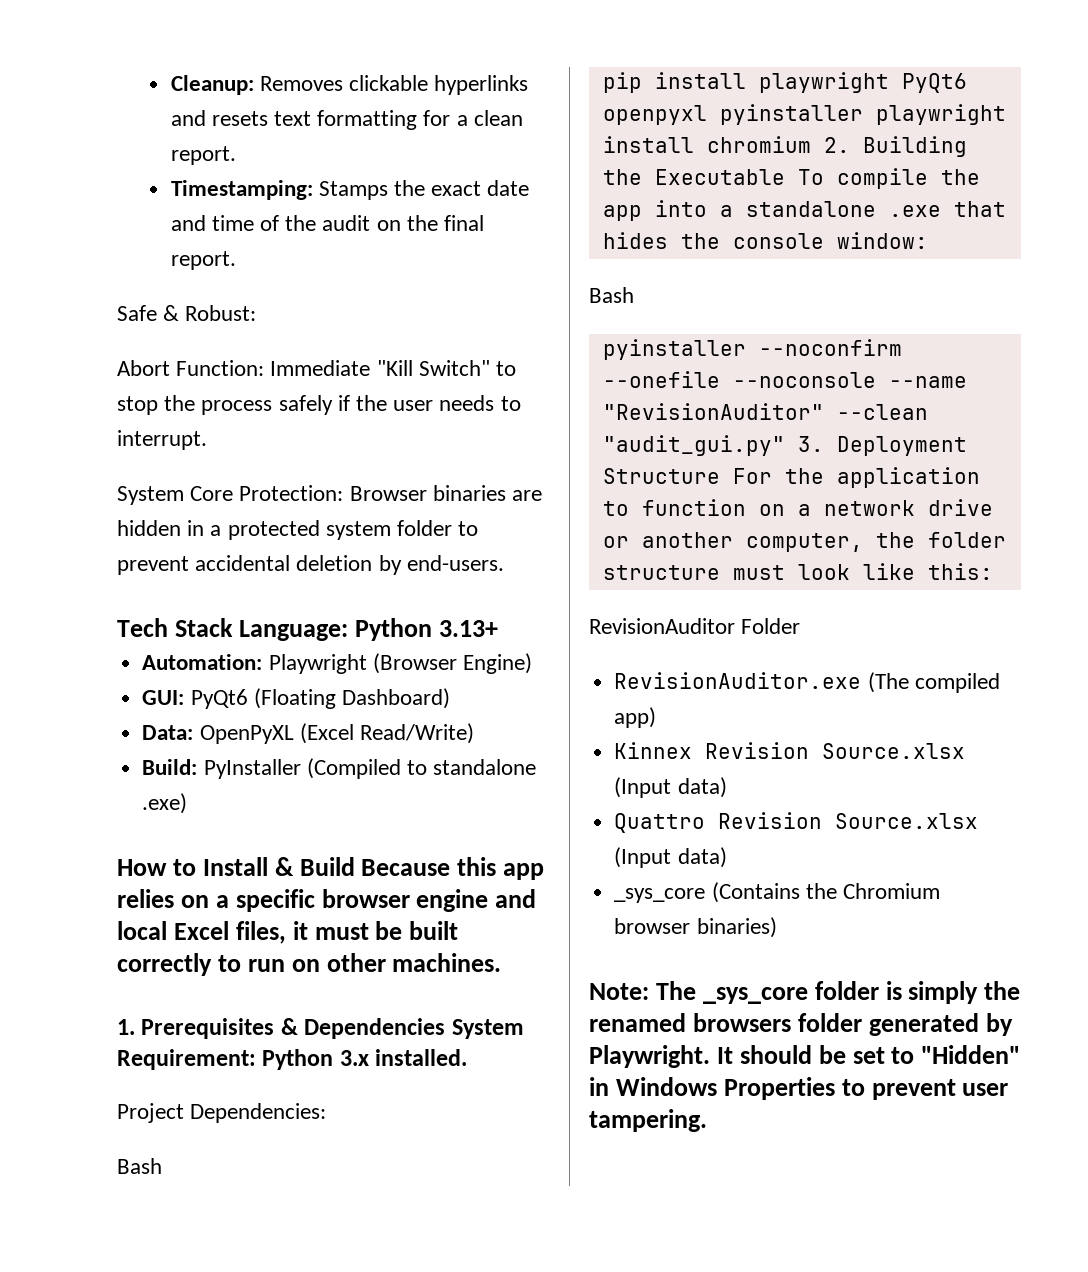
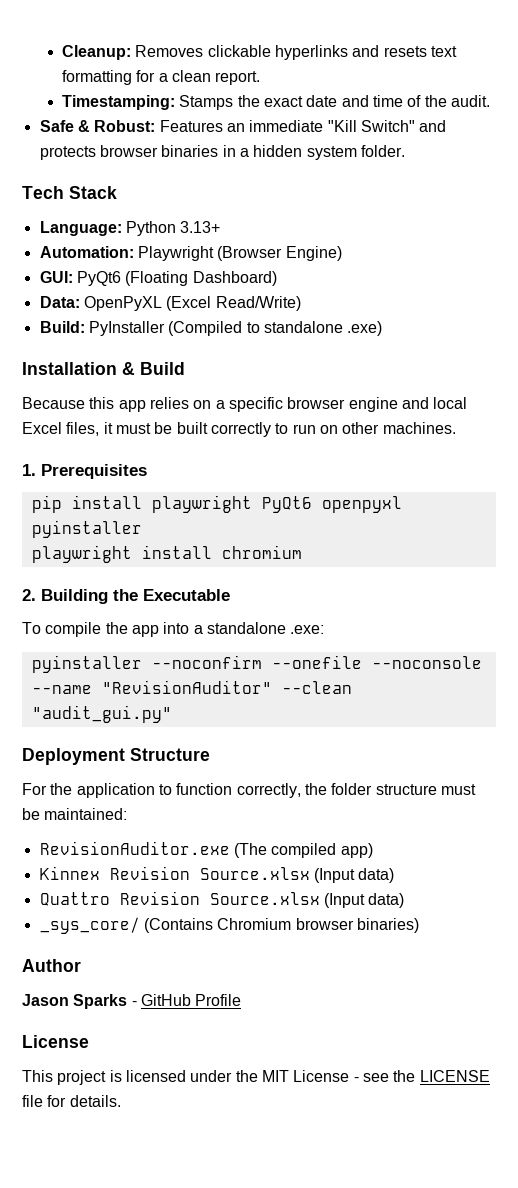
[322,215,484,231] [170,251,236,270] [117,305,257,321] [117,360,517,376] [117,395,521,415] [117,430,207,450] [117,485,543,505] [117,520,479,540] [117,555,504,575] audit on the final report. // Safe & Robust: // Abort Function: Immediate "Kill Switch" to stop the process safely if the user needs to interrupt. // System Core Protection: Browser binaries are hidden in a protected system folder to prevent accidental deletion by end-users. -> [450,95,490,107] [39,120,447,132] [39,145,405,160] audit. // Safe & Robust: Features an immediate "Kill Switch" and protects browser binaries in a hidden system folder.
(233, 627) none -> (117, 192) //
[117,857,268,876] How to Install -> [22,362,117,375] Installation
(355, 866) none -> (185, 368) //
[280,1018,524,1039] [117,1049,468,1070] [117,1103,327,1123] [117,1158,162,1174] & Dependencies System Requirement: Python 3.x installed. // Project Dependencies: // Bash -> (147, 471) none
(863, 114) none -> (142, 529) //
(811, 144) none -> (302, 552) //
(785, 177) none -> (230, 595) //
[888,201,1006,217] [602,232,928,249] [589,287,634,303] .exe that hides the console window: // Bash -> [290,625,325,634] .exe:
[797,436,824,452] 3. -> (172, 714) //
(720, 476) none -> (210, 754) //
[758,499,993,516] [602,532,1006,552] [602,563,993,580] [589,618,801,634] on a network drive or another computer, the folder structure must look like this: // RevisionAuditor Folder -> [236,783,476,798] [22,808,128,820] correctly, the folder structure must be maintained:
[614,882,837,903] _sys_core (Contains the -> [39,917,213,934] _sys_core/ (Contains
[589,981,1021,1004] [589,1013,1013,1036] [589,1045,1021,1068] [589,1077,1009,1100] [589,1109,707,1132] Note: The _sys_core folder is simply the renamed browsers folder generated by Playwright. It should be set to "Hidden" in Windows Properties to prevent user tampering. -> [22,959,81,972] [22,994,242,1009] [22,1035,89,1048] [22,1070,490,1085] [22,1095,121,1107] Author // Jason Sparks - GitHub Profile // License // This project is licensed under the MIT License - see the LICENSE file for details.

